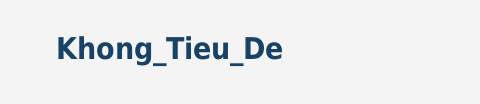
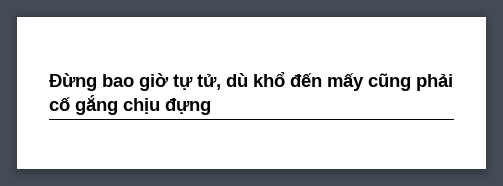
[56,36,283,67] Khong_Tieu_De -> [49,72,453,91] [49,95,211,115] Đừng bao giờ tự tử, dù khổ đến mấy cũng phải cố gắng chịu đựng

